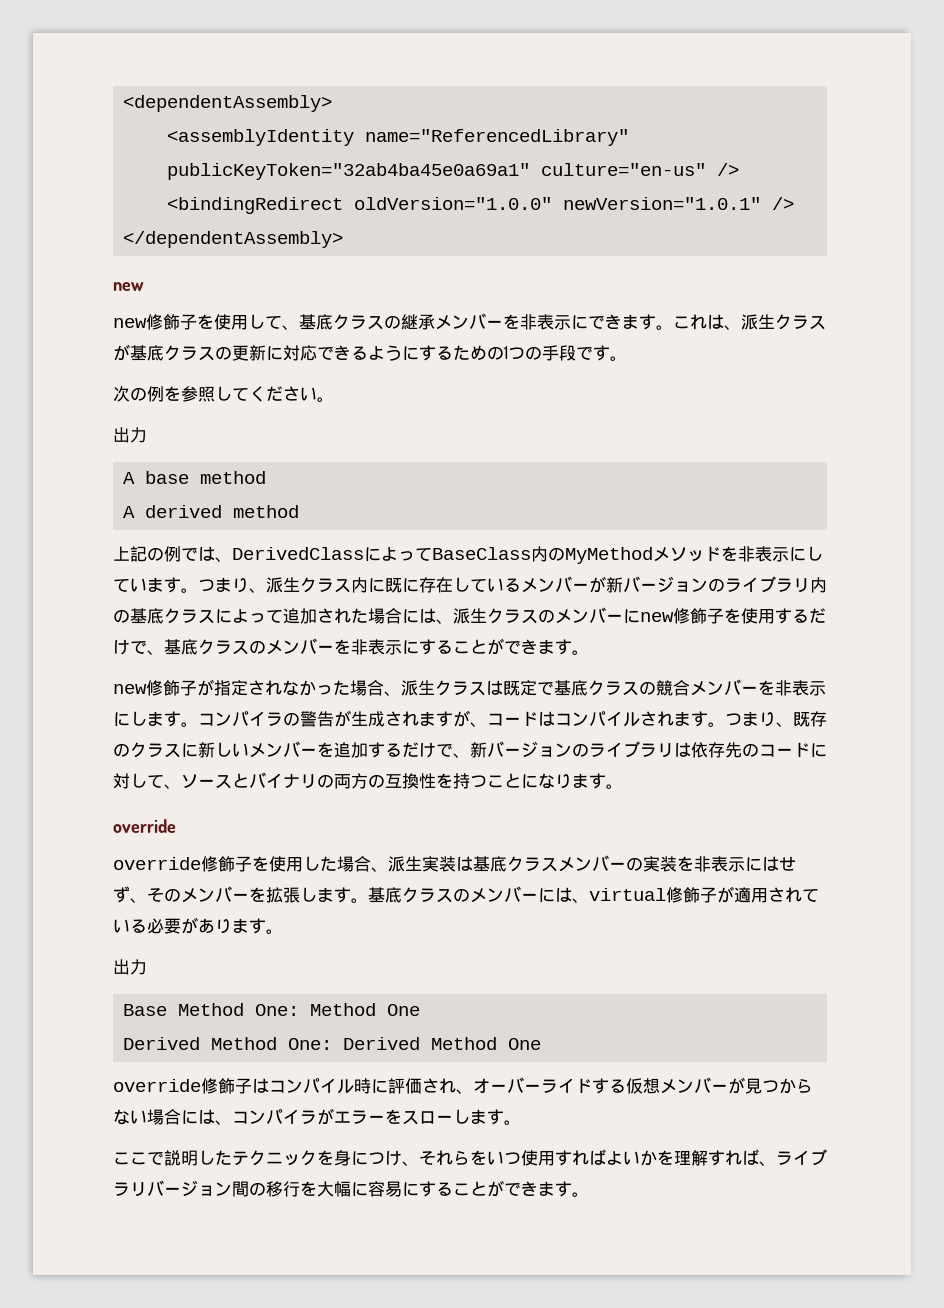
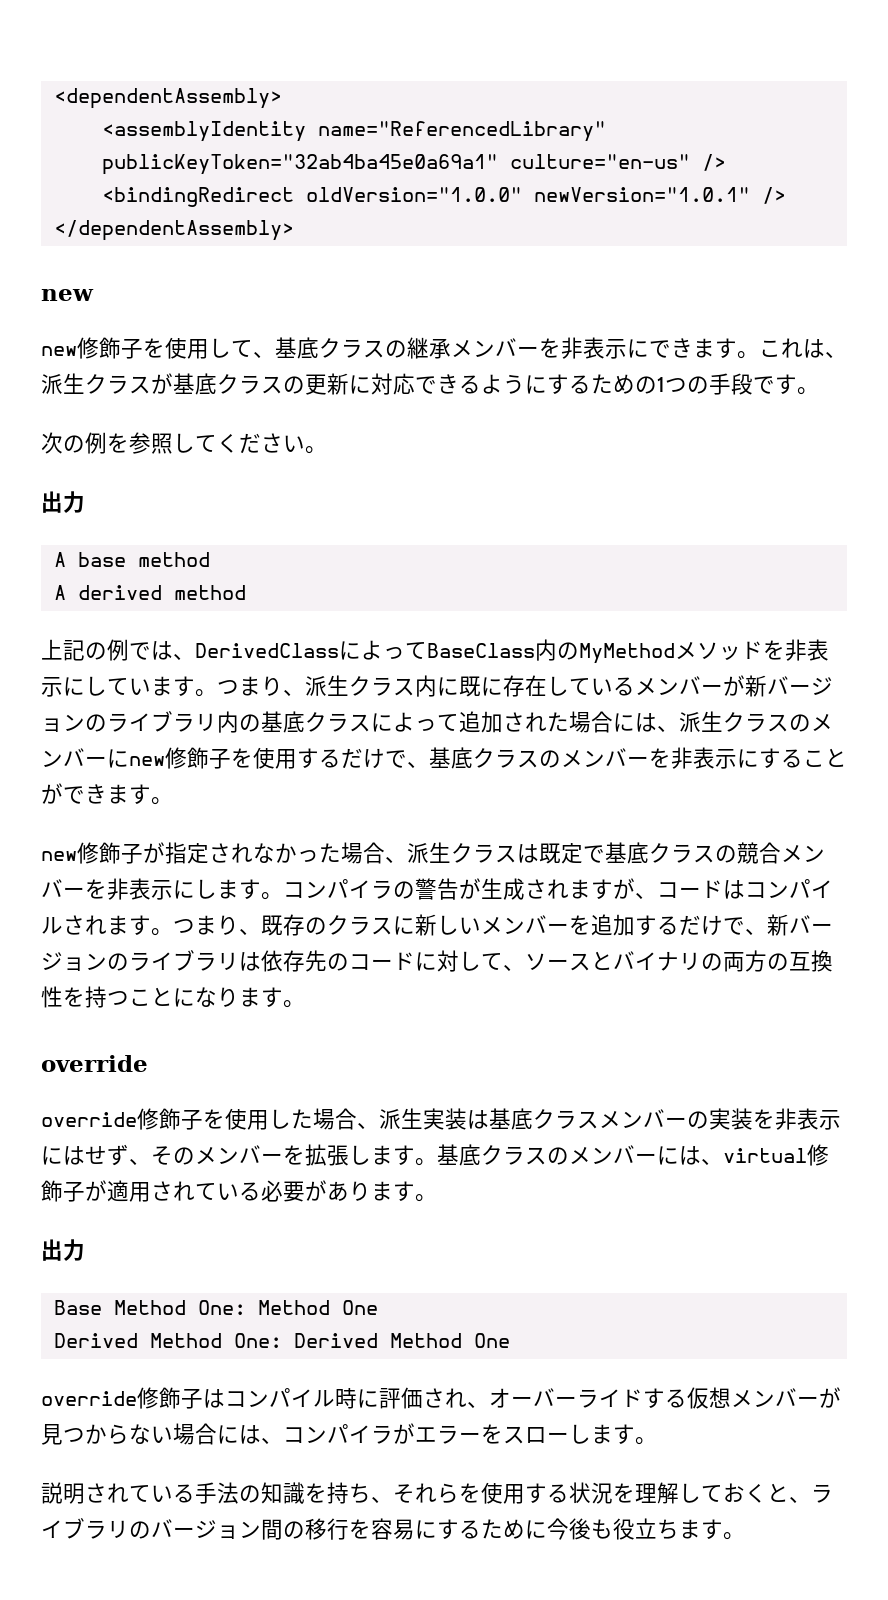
[113,1149,759,1166] ここで説明したテクニックを身につけ、それらをいつ使用すればよいかを理解すれば -> [41,1482,789,1504] 説明されている手法の知識を持ち、それらを使用する状況を理解しておくと
(147, 1189) none -> [129,1521,151,1539] の
[317,1181,368,1197] 大幅に -> (371, 1529) none
[453,1180,538,1197] ことができ -> [481,1518,679,1540] ために今後も役立ち

